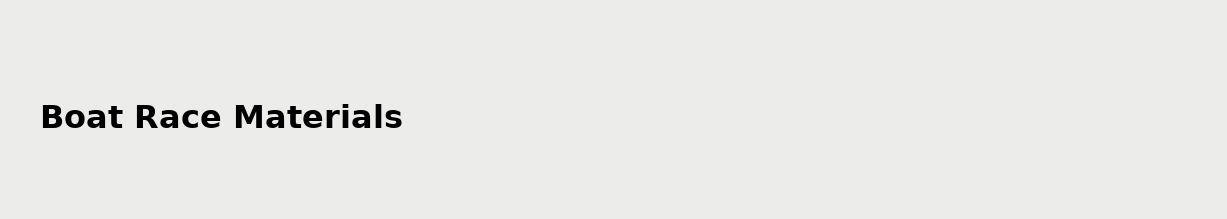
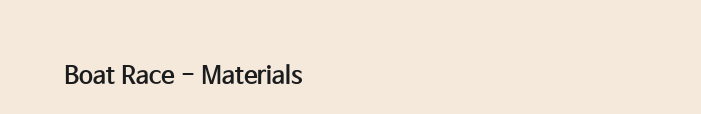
(222, 116) none -> [180,73,195,83] -

